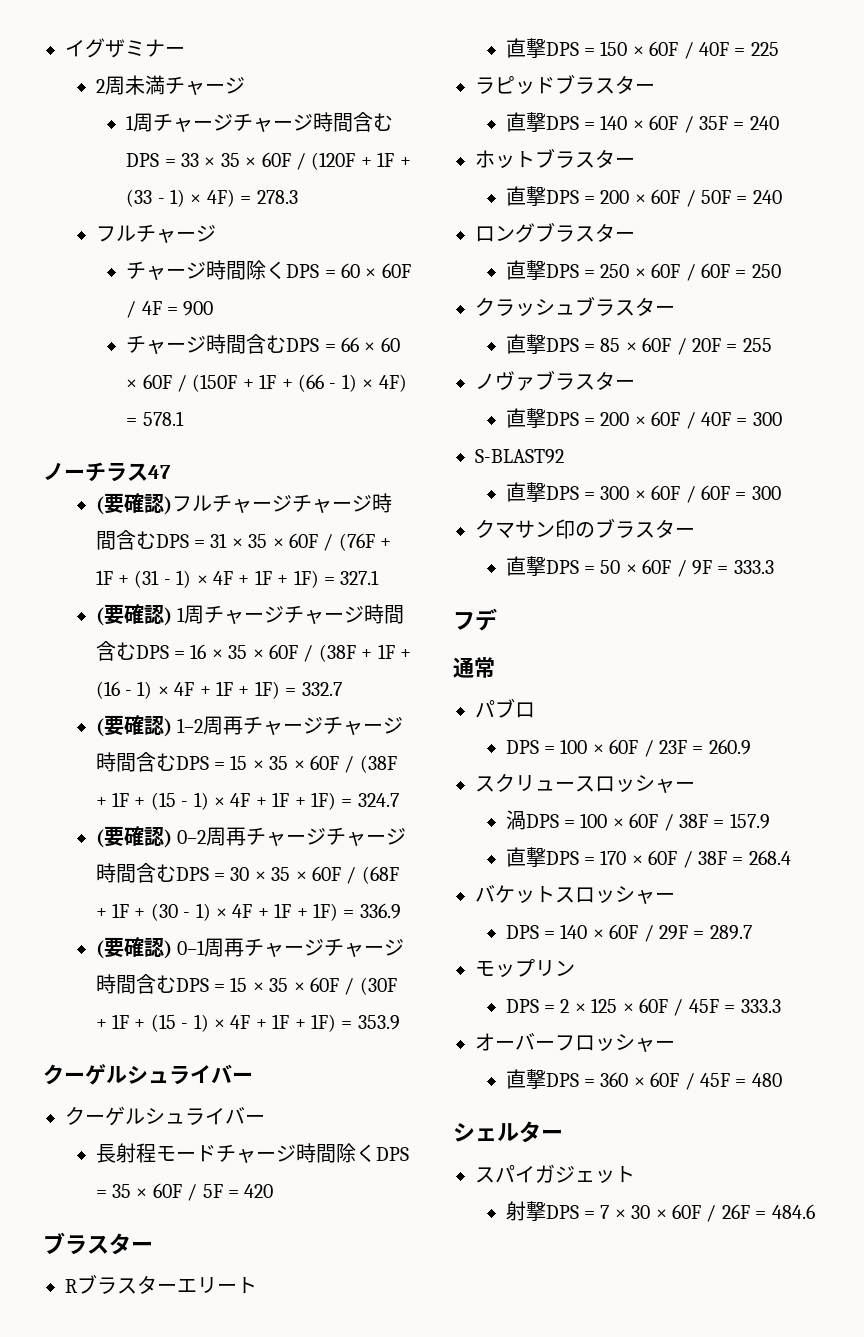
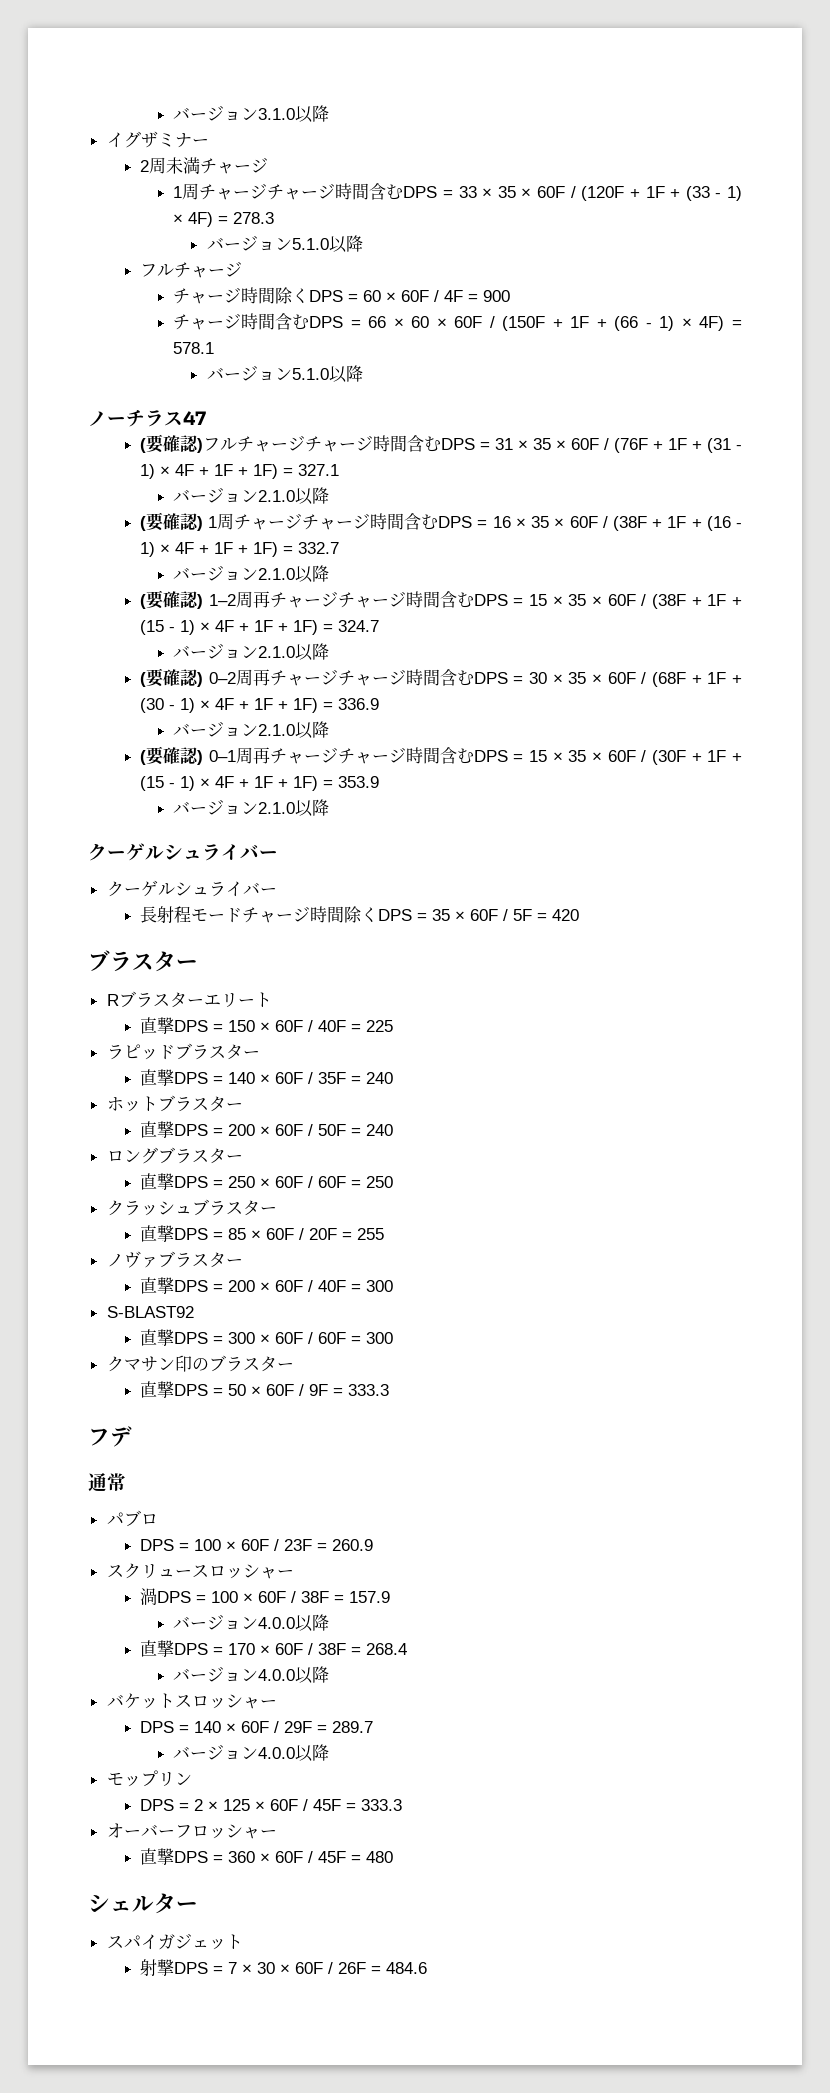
(65, 48) none -> [173,105,330,123] バージョン3.1.0以降 //
(298, 197) none -> [206,235,363,253] // バージョン5.1.0以降
(184, 418) none -> [206,365,363,383] // バージョン5.1.0以降
(380, 577) none -> [173,487,330,505] // バージョン2.1.0以降
(342, 689) none -> [173,565,330,583] // バージョン2.1.0以降
(399, 800) none -> [173,643,330,661] // バージョン2.1.0以降
(401, 911) none -> [173,721,330,739] // バージョン2.1.0以降
(400, 1022) none -> [173,799,330,817] // バージョン2.1.0以降
(770, 821) none -> [173,1614,330,1632] // バージョン4.0.0以降
(791, 857) none -> [173,1666,330,1684] // バージョン4.0.0以降
(752, 932) none -> [173,1744,330,1762] // バージョン4.0.0以降

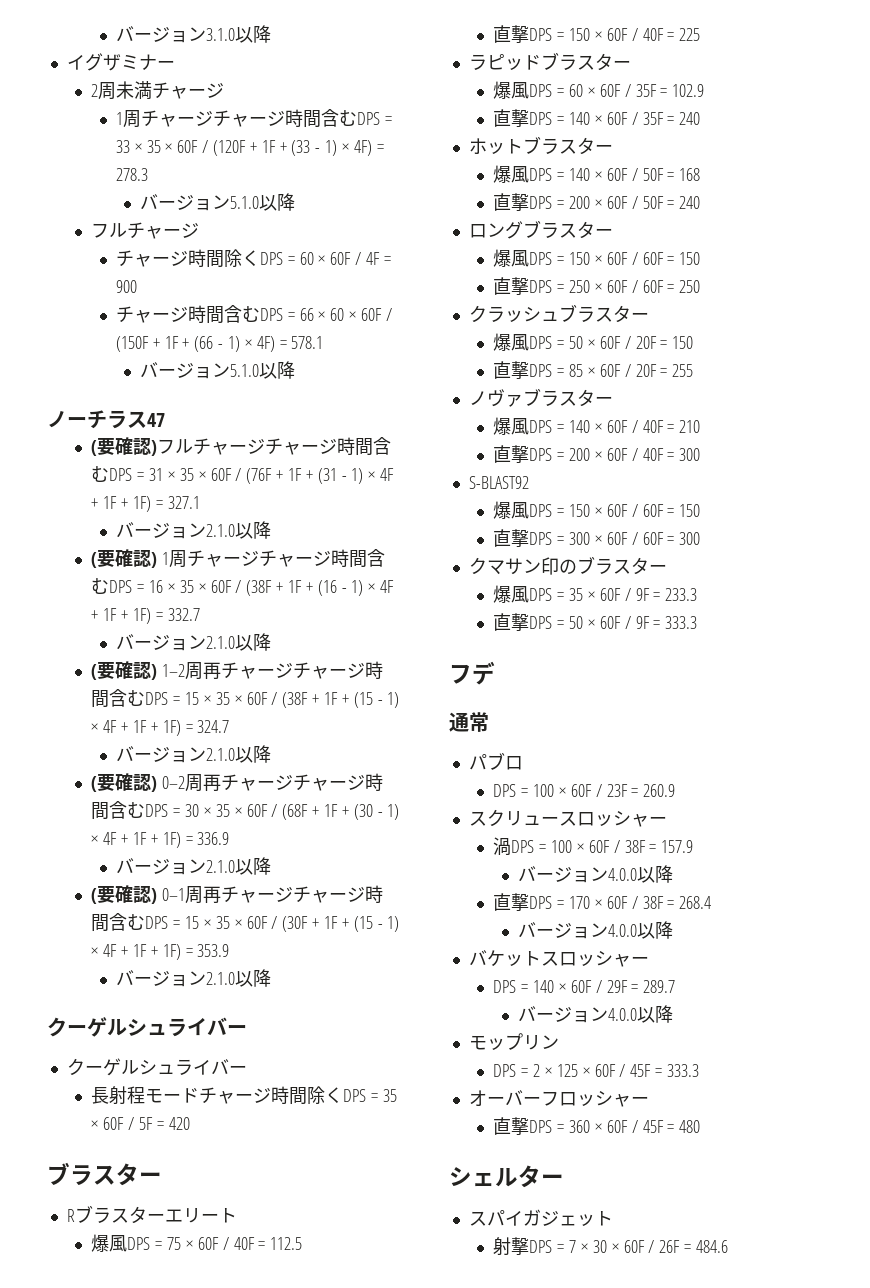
(272, 1000) none -> [91,1234,303,1253] // 爆風DPS = 75 × 60F / 40F = 112.5
(260, 1054) none -> [493,81,705,100] // 爆風DPS = 60 × 60F / 35F = 102.9
(243, 1106) none -> [493,165,701,184] // 爆風DPS = 140 × 60F / 50F = 168
(243, 1158) none -> [493,249,701,268] // 爆風DPS = 150 × 60F / 60F = 150
(277, 1210) none -> [493,333,694,352] // 爆風DPS = 50 × 60F / 20F = 150
(243, 1262) none -> [493,417,701,436] // 爆風DPS = 140 × 60F / 40F = 210
(194, 1312) none -> [493,501,701,520] // 爆風DPS = 150 × 60F / 60F = 150
(294, 1366) none -> [493,585,698,604] // 爆風DPS = 35 × 60F / 9F = 233.3

